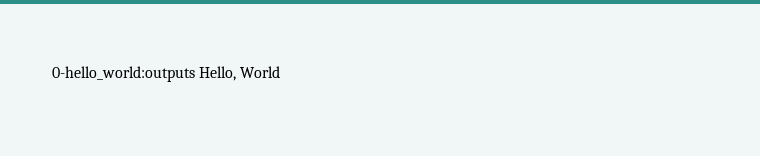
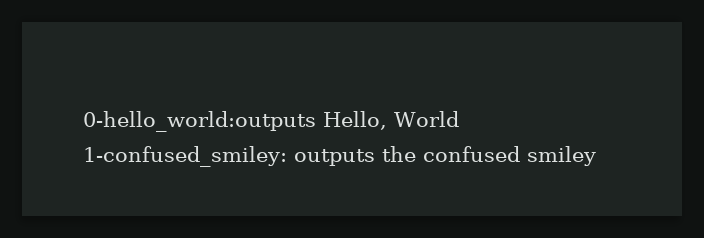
(281, 72) none -> [83,146,596,167] 1-confused_smiley: outputs the confused smiley

